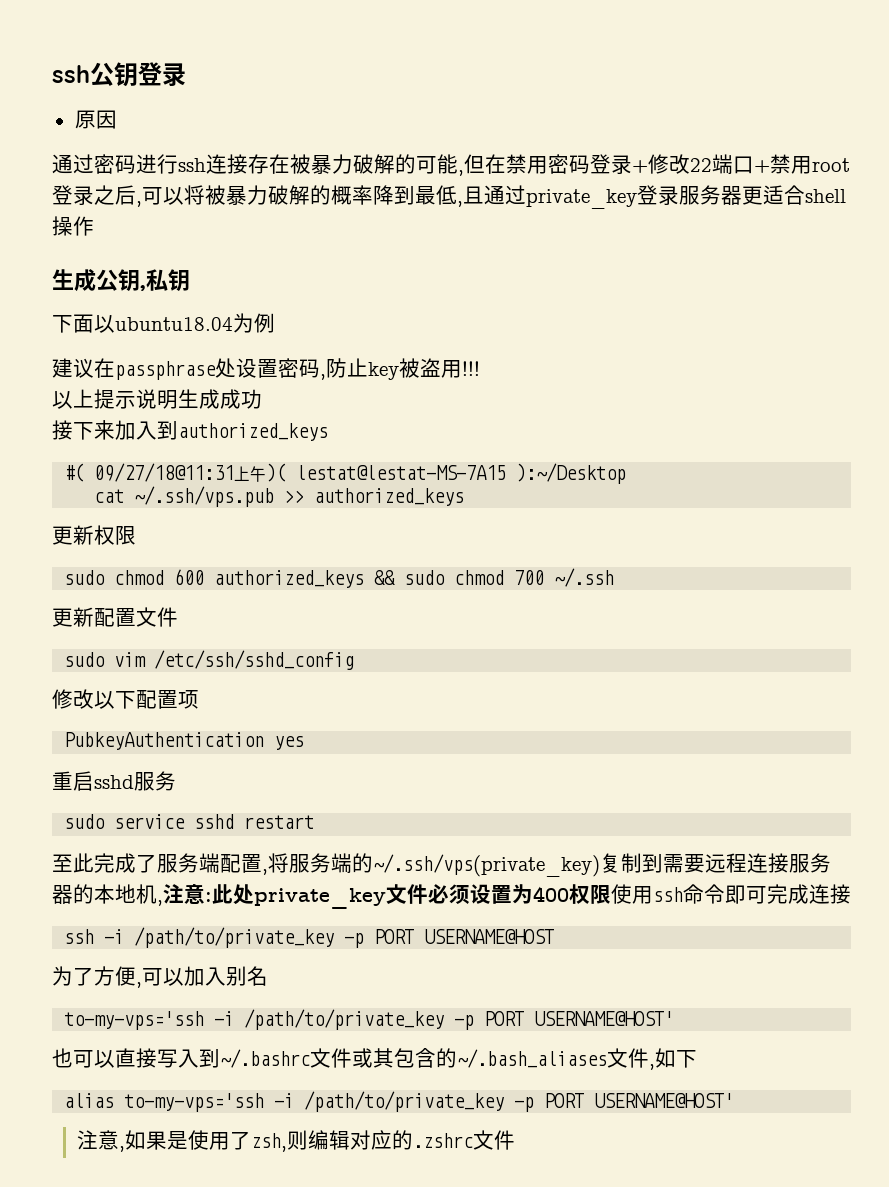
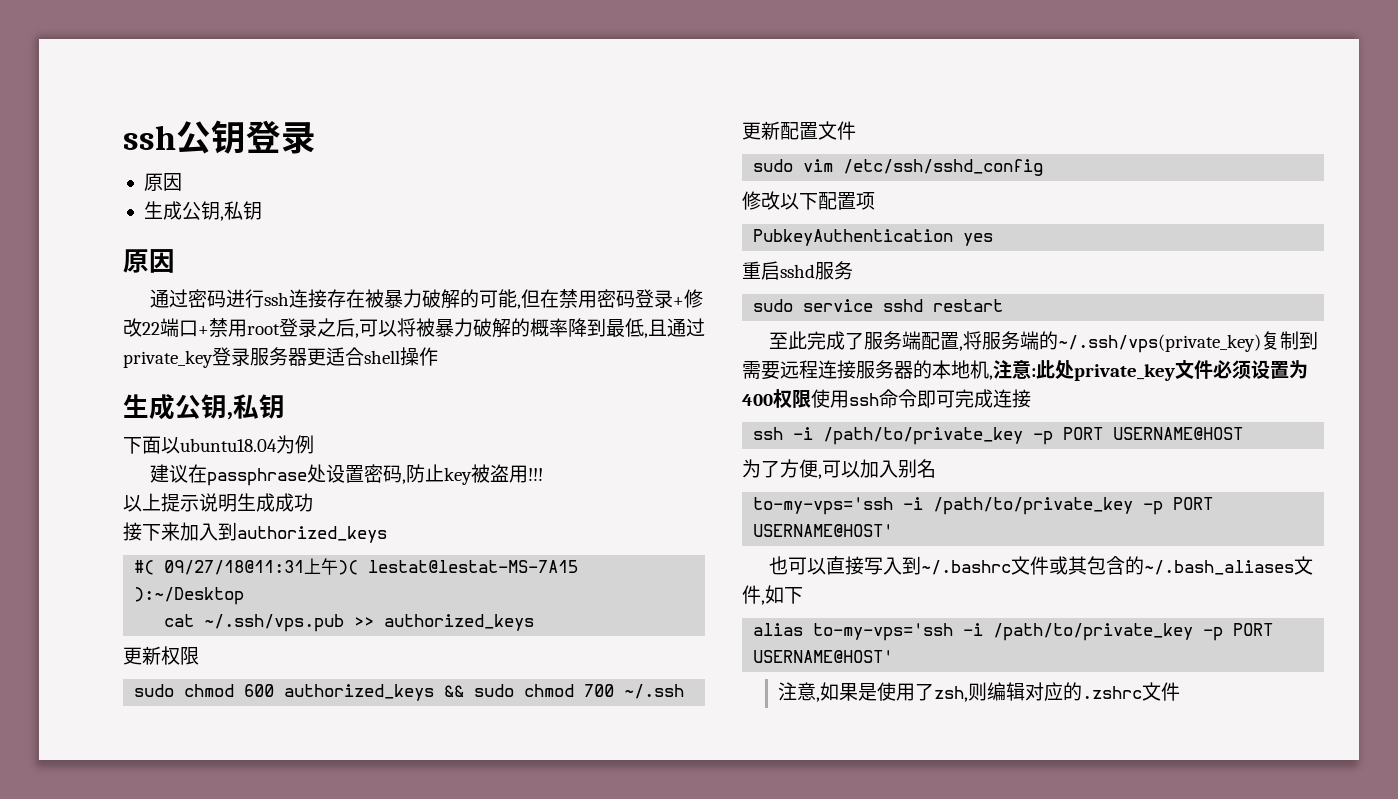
(117, 119) none -> [143,201,262,221] [123,249,175,273] // 生成公钥,私钥 // 原因

